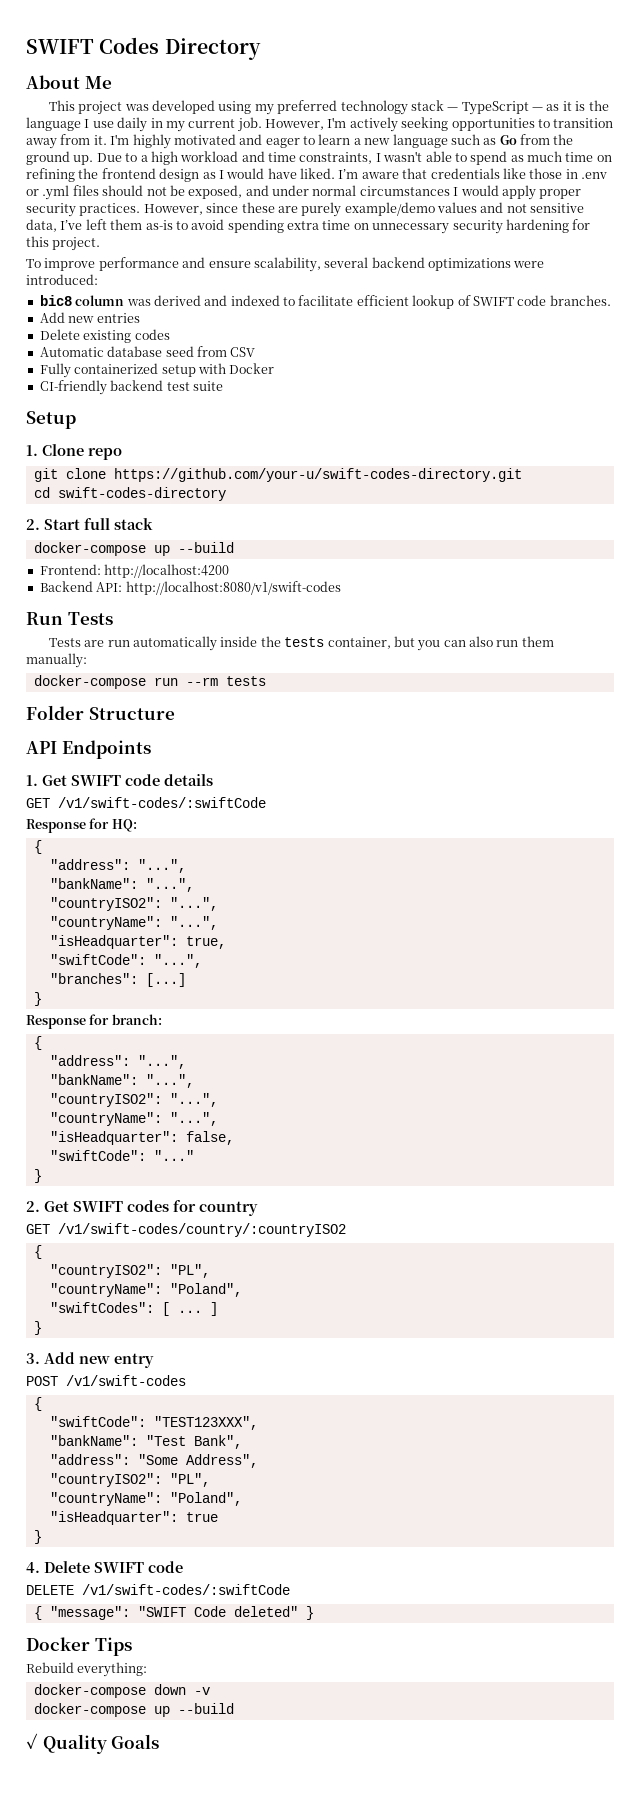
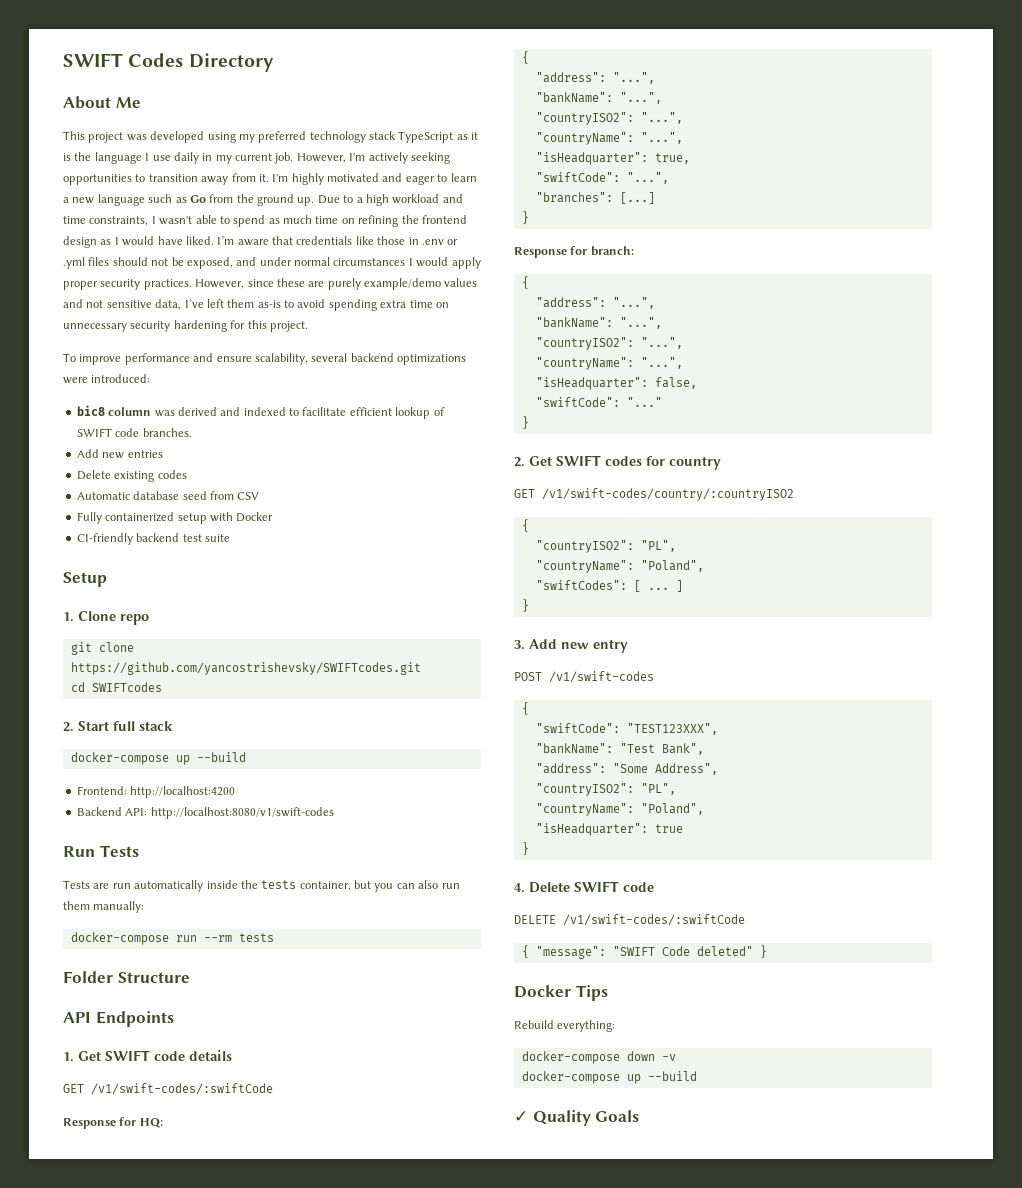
[447,101,544,115] — TypeScript — -> [398,131,454,143] TypeScript
[113,468,522,482] https://github.com/your-u/swift-codes-directory.git -> [70,662,421,675] https://github.com/yancostrishevsky/SWIFTcodes.git
[57,487,226,501] swift-codes-directory -> [91,682,162,692] SWIFTcodes

